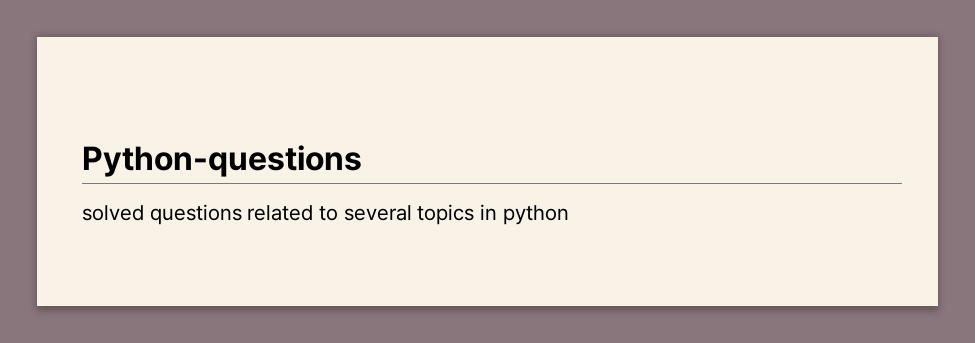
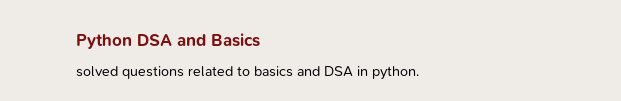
[82,145,362,177] Python-questions -> [76,33,260,49] Python DSA and Basics
[343,204,569,225] several topics in python -> [254,66,419,80] basics and DSA in python.

